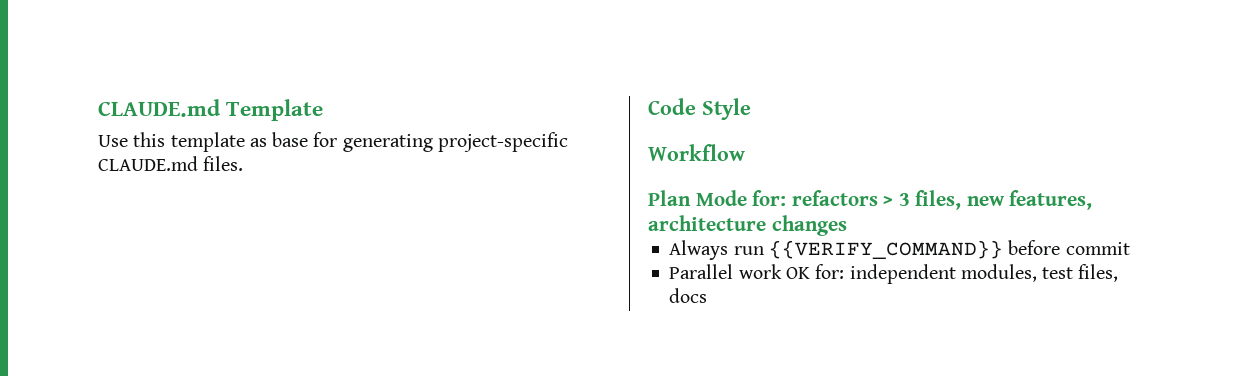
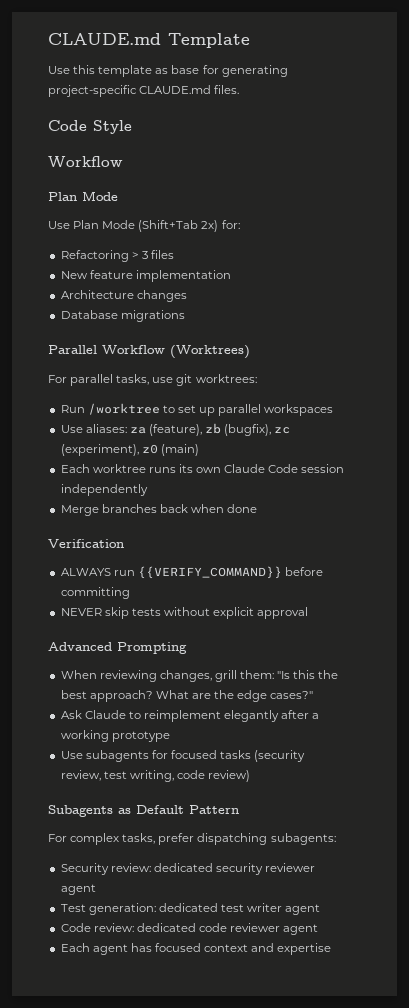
[752,190,878,206] for: refactors -> [48,220,240,232] [60,250,129,262] // Use Plan Mode (Shift+Tab 2x) for: // Refactoring
[915,190,1093,210] [648,215,847,236] [669,240,1130,260] [669,264,1119,284] [669,288,708,303] files, new features, architecture changes // Always run {{VERIFY_COMMAND}} before commit // Parallel work OK for: independent modules, test files, docs -> [150,250,174,259] [60,270,231,282] [60,290,187,302] [60,310,185,322] [48,345,250,359] [48,374,257,386] [60,403,334,416] [60,423,291,436] [60,444,199,456] [60,464,345,473] [60,484,148,496] [60,504,258,516] [48,539,124,548] [60,566,323,579] [60,587,130,599] [60,607,309,619] [48,642,187,654] [60,670,339,682] [60,690,314,702] [60,710,320,722] [60,730,170,742] [60,750,306,762] [60,770,251,782] [48,805,239,817] [48,833,336,845] [60,863,316,875] [60,884,96,895] [60,903,321,915] [60,923,319,935] [60,943,332,955] files // New feature implementation // Architecture changes // Database migrations // Parallel Workflow (Worktrees) // For parallel tasks, use git worktrees: // Run /worktree to set up parallel workspaces // Use aliases: za (feature), zb (bugfix), zc (experiment), z0 (main) // Each worktree runs its own Claude Code session independently // Merge branches back when done // Verification // ALWAYS run {{VERIFY_COMMAND}} before committing // NEVER skip tests without explicit approval // Advanced Prompting // When reviewing changes, grill them: "Is this the best approach? What are the edge cases?" // Ask Claude to reimplement elegantly after a working prototype // Use subagents for focused tasks (security review, test writing, code review) // Subagents as Default Pattern // For complex tasks, prefer dispatching subagents: // Security review: dedicated security reviewer agent // Test generation: dedicated test writer agent // Code review: dedicated code reviewer agent // Each agent has focused context and expertise

